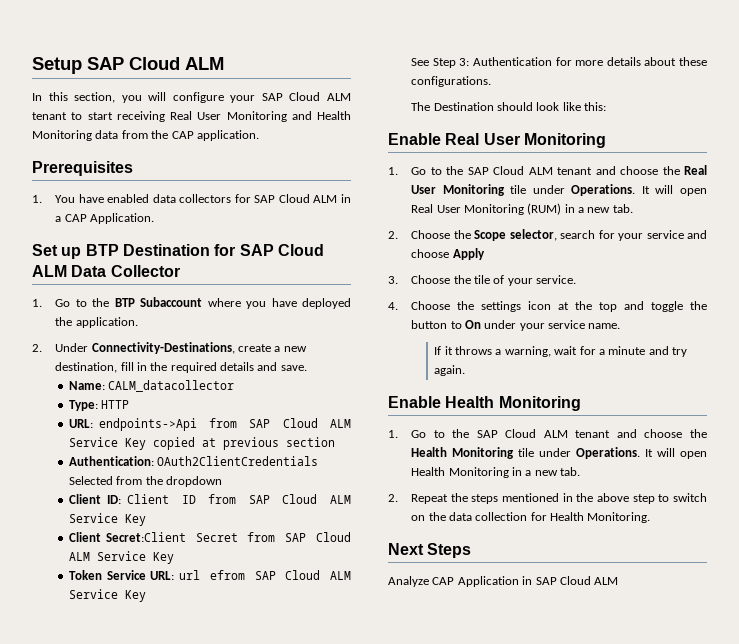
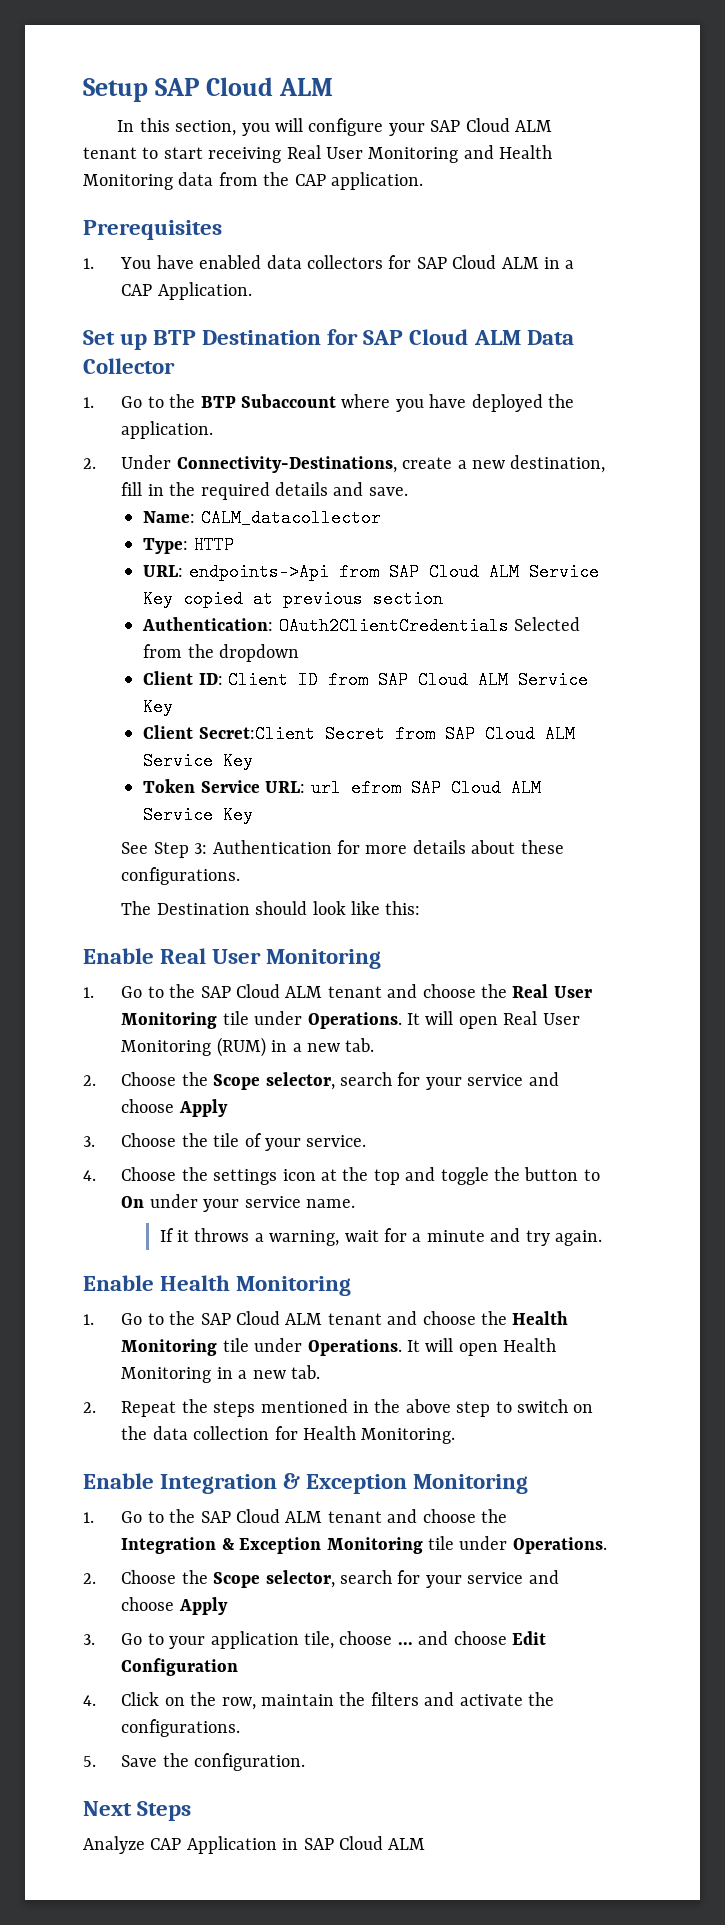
(651, 517) none -> [83,1473,529,1494] [83,1509,507,1523] [121,1536,607,1554] [83,1570,559,1588] [121,1597,228,1615] [83,1631,546,1649] [121,1658,239,1676] [83,1692,554,1710] [121,1719,241,1737] [83,1753,306,1771] // Enable Integration & Exception Monitoring // 1. Go to the SAP Cloud ALM tenant and choose the Integration & Exception Monitoring tile under Operations. // 2. Choose the Scope selector, search for your service and choose Apply // 3. Go to your application tile, choose ... and choose Edit Configuration // 4. Click on the row, maintain the filters and activate the configurations. // 5. Save the configuration.

